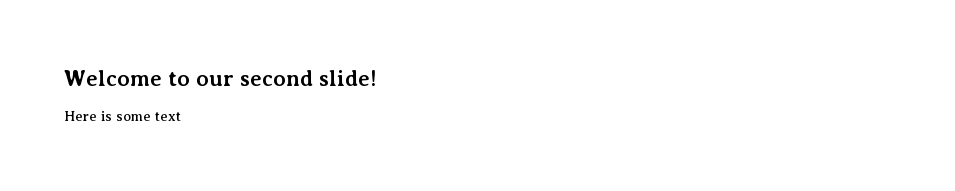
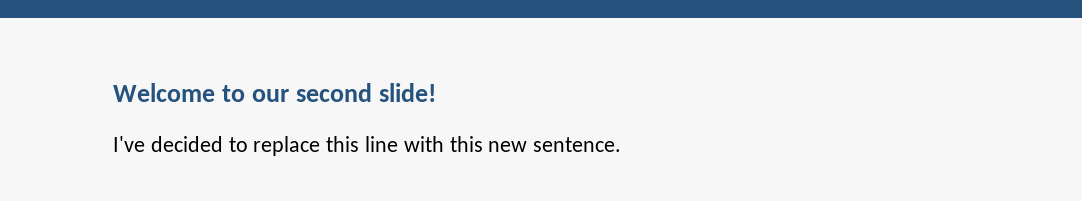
[64,111,181,121] Here is some text -> [113,136,622,156] I've decided to replace this line with this new sentence.

